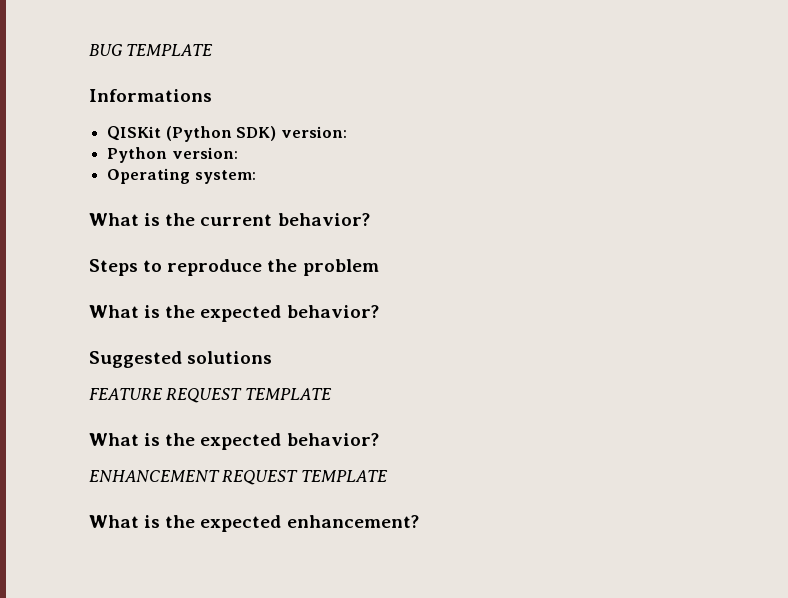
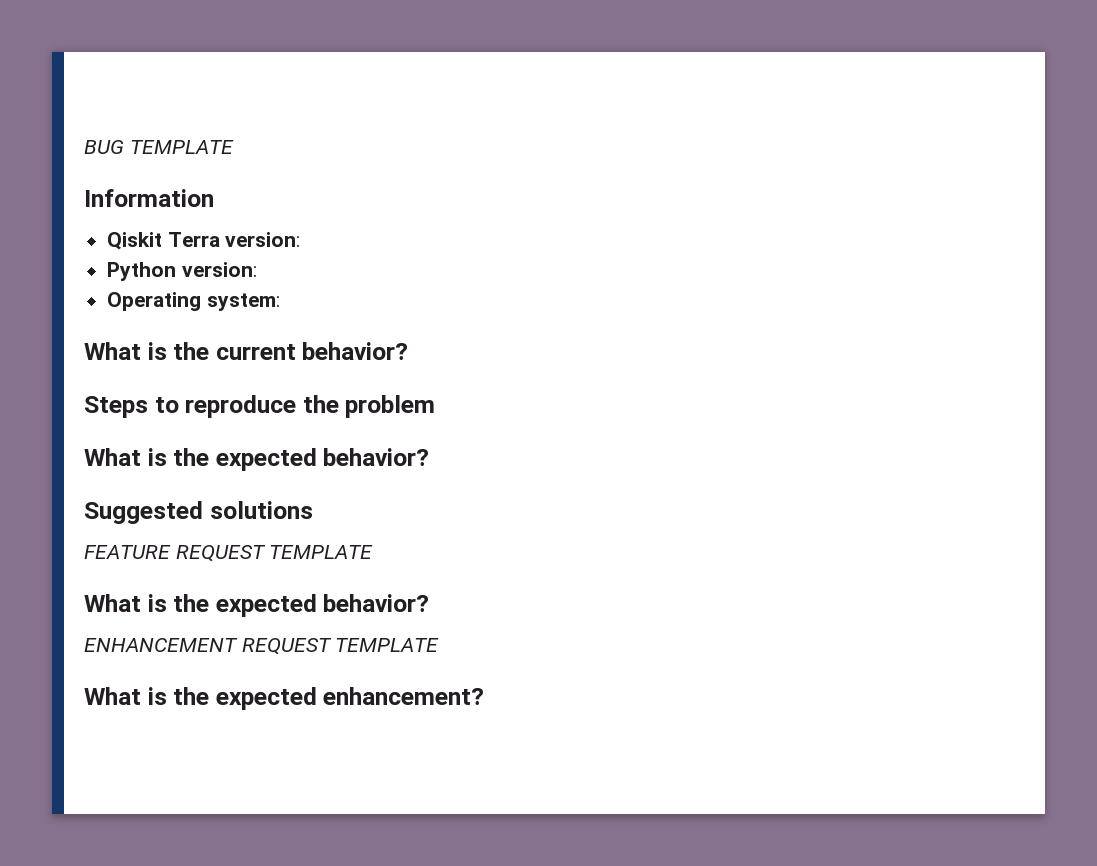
[89,89,212,102] [107,126,277,142] Informations // QISKit (Python SDK) -> [84,189,214,207] [107,232,220,250] Information // Qiskit Terra

